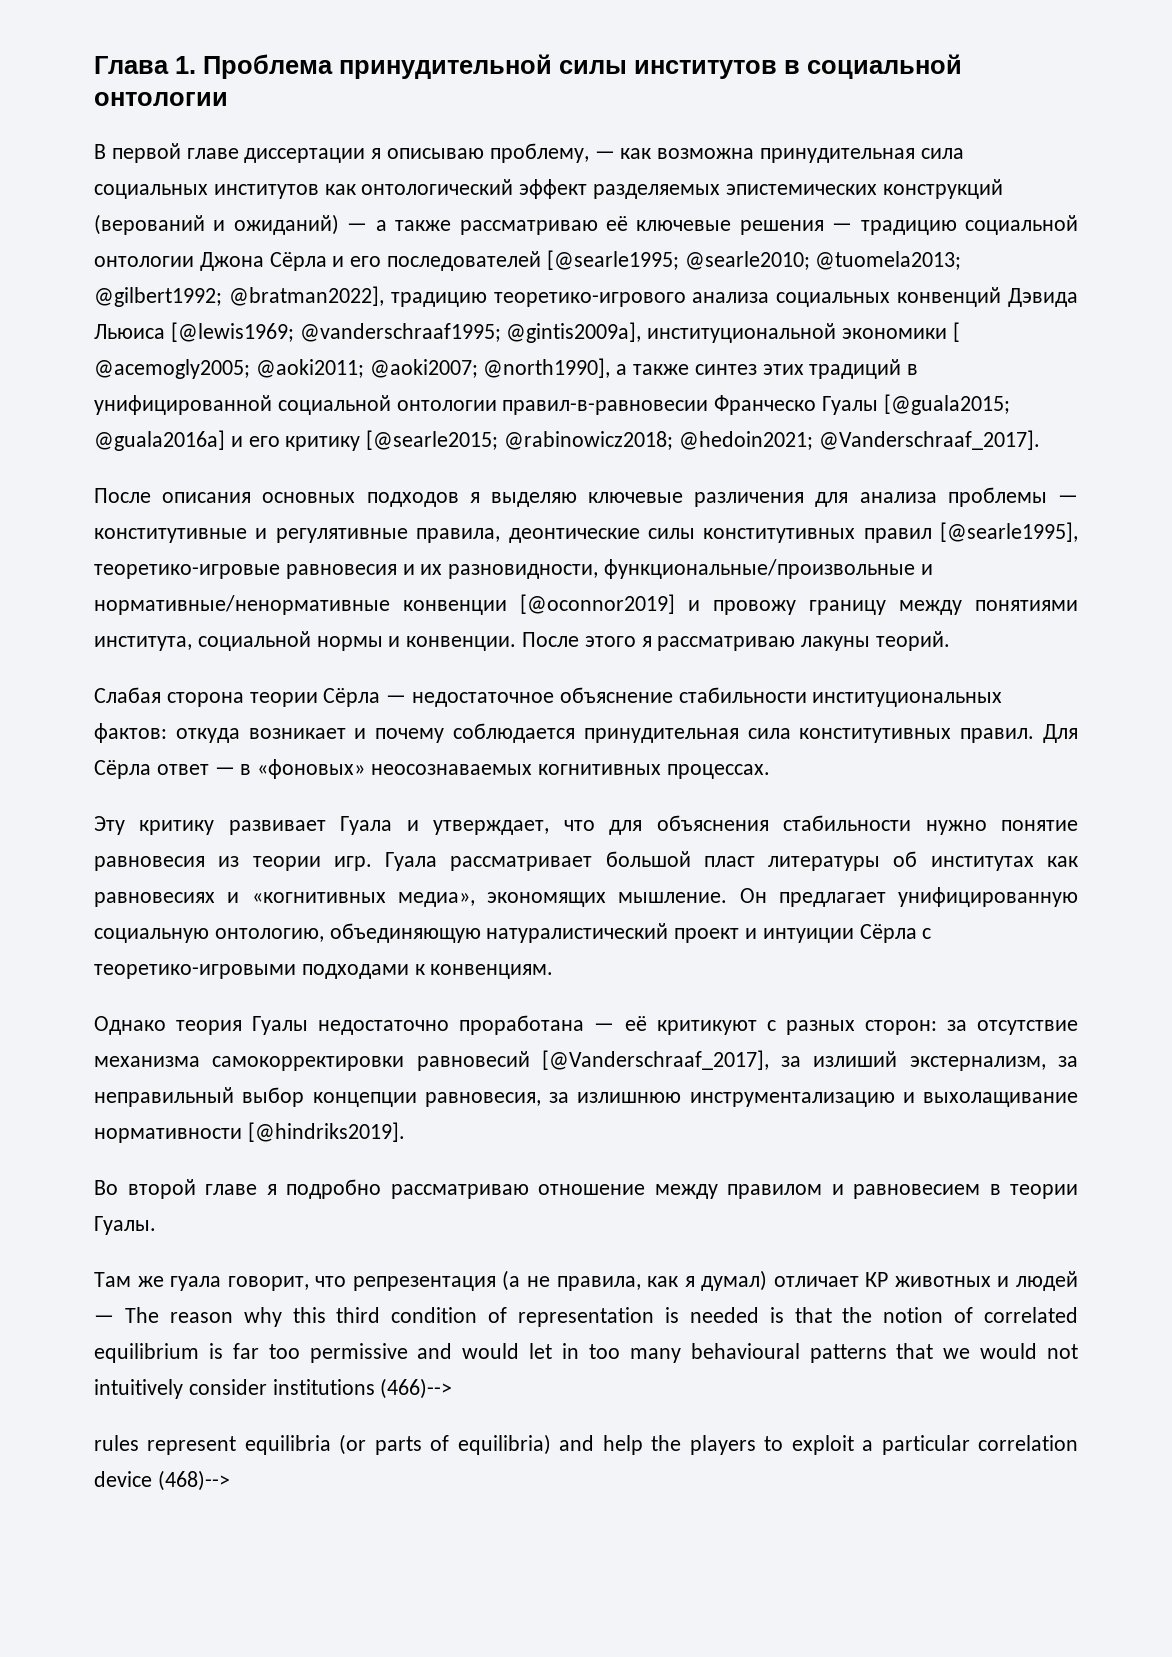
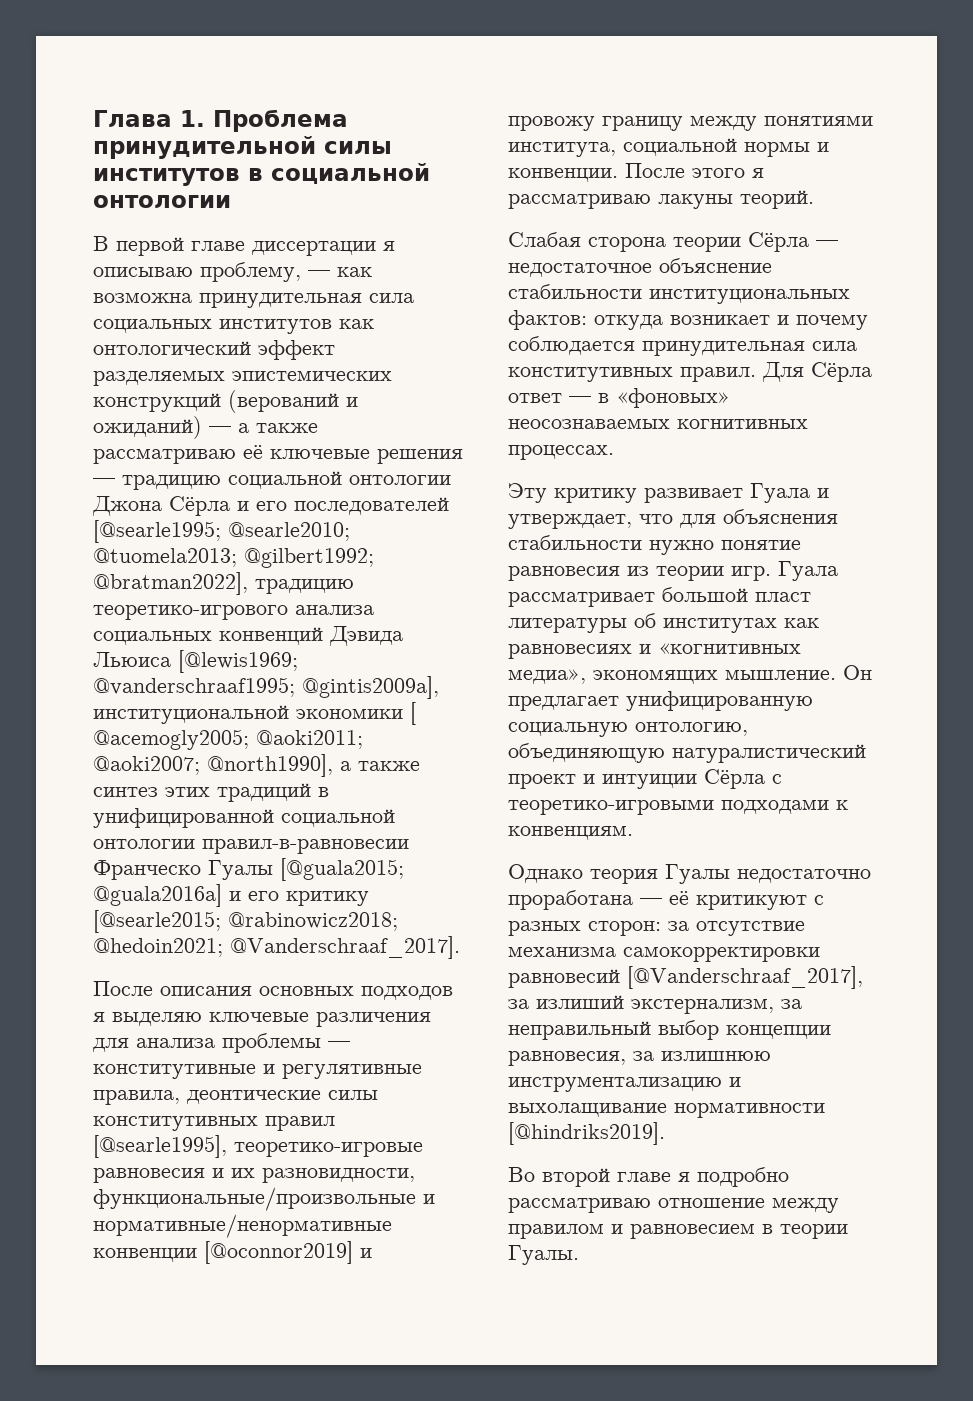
[94,1270,1078,1291] [94,1307,1078,1327] [94,1343,1078,1363] [94,1378,453,1399] [94,1434,1078,1455] [94,1470,230,1491] // Там же гуала говорит, что репрезентация (а не правила, как я думал) отличает КР животных и людей — The reason why this third condition of representation is needed is that the notion of correlated equilibrium is far too permissive and would let in too many behavioural patterns that we would not intuitively consider institutions (466)--> // rules represent equilibria (or parts of equilibria) and help the players to exploit a particular correlation device (468)--> -> (579, 1255) none

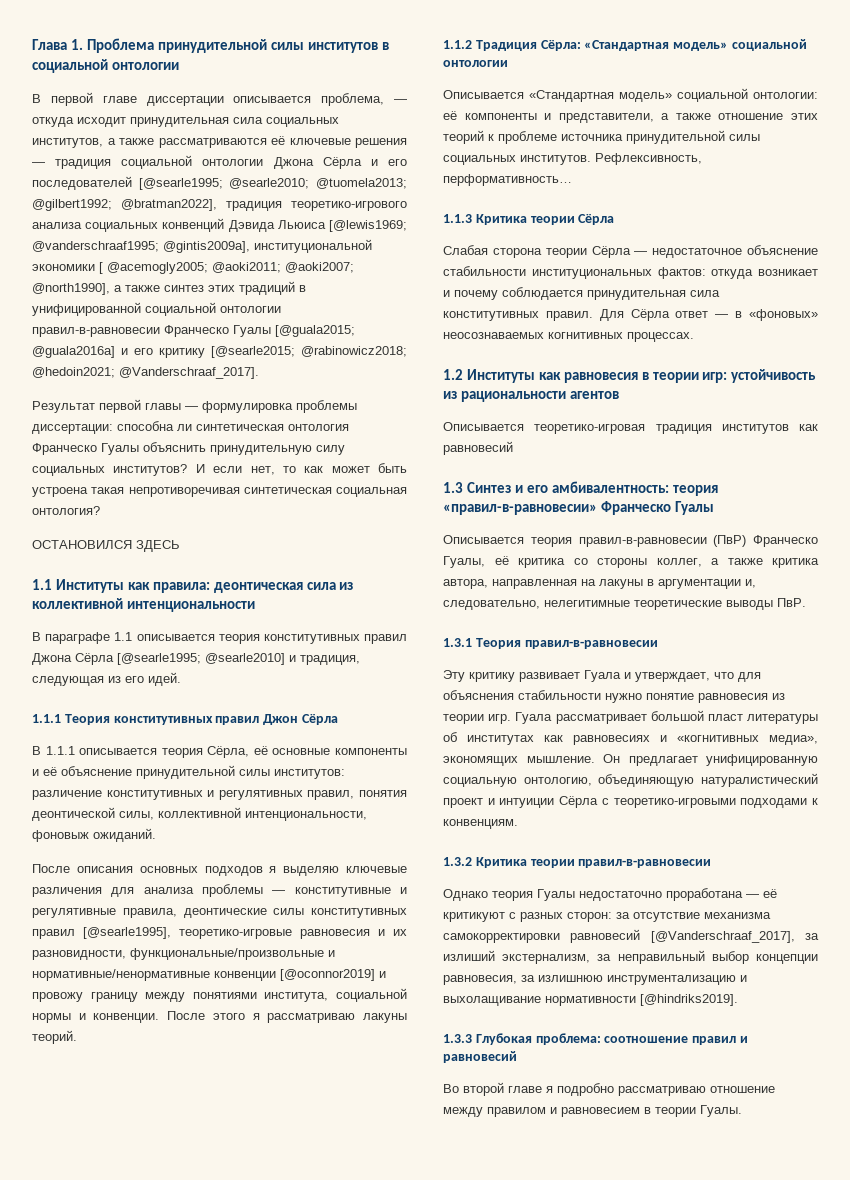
[383,241,395,251] [93,262,372,282] [93,293,414,308] [93,319,374,334] [93,340,335,360] [93,371,392,386] [93,390,358,413] [93,416,318,439] [93,449,236,464] я описываю проблему, — как возможна принудительная сила социальных институтов как онтологический эффект разделяемых эпистемических конструкций (верований и ожиданий) — а также рассматриваю -> [233,93,407,106] [32,117,339,127] [32,138,267,148] описывается проблема, — откуда исходит принудительная сила социальных институтов, а также рассматриваются
[122,475,221,490] традицию -> [55,159,112,169] традиция
[255,579,354,594] традицию -> [226,201,282,211] традиция
(460, 947) none -> [32,399,357,413] [32,421,349,434] [32,442,345,455] [32,463,407,476] [32,487,407,497] [32,506,100,515] [32,540,180,552] [32,579,354,593] [32,598,255,612] [32,632,407,644] [32,653,360,665] [32,672,181,686] [32,714,338,725] [32,746,407,758] [32,765,345,779] [32,790,407,800] [32,807,367,821] [32,828,156,842] // Результат первой главы — формулировка проблемы диссертации: способна ли синтетическая онтология Франческо Гуалы объяснить принудительную силу социальных институтов? И если нет, то как может быть устроена такая непротиворечивая синтетическая социальная онтология? // ОСТАНОВИЛСЯ ЗДЕСЬ // 1.1 Институты как правила: деонтическая сила из коллективной интенциональности // В параграфе 1.1 описывается теория конститутивных правил Джона Сёрла [@searle1995; @searle2010] и традиция, следующая из его идей. // 1.1.1 Теория конститутивных правил Джон Сёрла // В 1.1.1 описывается теория Сёрла, её основные компоненты и её объяснение принудительной силы институтов: различение конститутивных и регулятивных правил, понятия деонтической силы, коллективной интенциональности, фоновыж ожиданий.
(814, 199) none -> [443,39,807,51] [443,60,508,67] [443,88,818,102] [443,111,818,123] [443,130,760,144] [443,153,702,165] [443,174,572,186] [443,214,615,225] // 1.1.2 Традиция Сёрла: «Стандартная модель» социальной онтологии // Описывается «Стандартная модель» социальной онтологии: её компоненты и представители, а также отношение этих теорий к проблеме источника принудительной силы социальных институтов. Рефлексивность, перформативность… // 1.1.3 Критика теории Сёрла
(614, 452) none -> [443,369,817,383] [443,391,619,402] [443,422,818,434] [443,441,513,455] [443,481,718,496] [443,501,714,515] [443,535,818,547] [443,556,819,568] [443,579,756,589] [443,598,806,610] [443,638,658,649] // 1.2 Институты как равновесия в теории игр: устойчивость из рациональности агентов // Описывается теоретико-игровая традиция институтов как равновесий // 1.3 Синтез и его амбивалентность: теория «правил-в-равновесии» Франческо Гуалы // Описывается теория правил-в-равновесии (ПвР) Франческо Гуалы, её критика со стороны коллег, а также критика автора, направленная на лакуны в аргументации и, следовательно, нелегитимные теоретические выводы ПвР. // 1.3.1 Теория правил-в-равновесии
(633, 833) none -> [443,857,712,868] // 1.3.2 Критика теории правил-в-равновесии
(665, 1133) none -> [443,1033,748,1045] [443,1051,517,1063] // 1.3.3 Глубокая проблема: соотношение правил и равновесий

